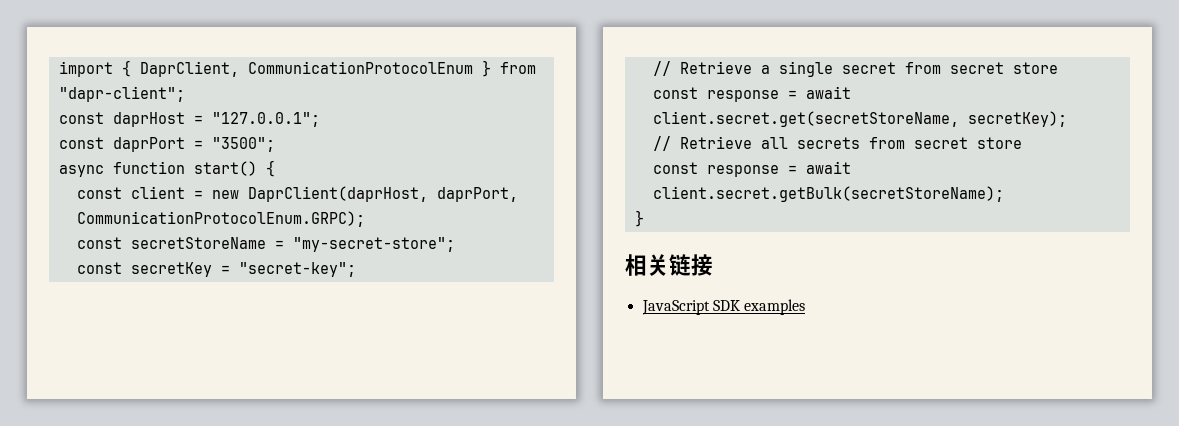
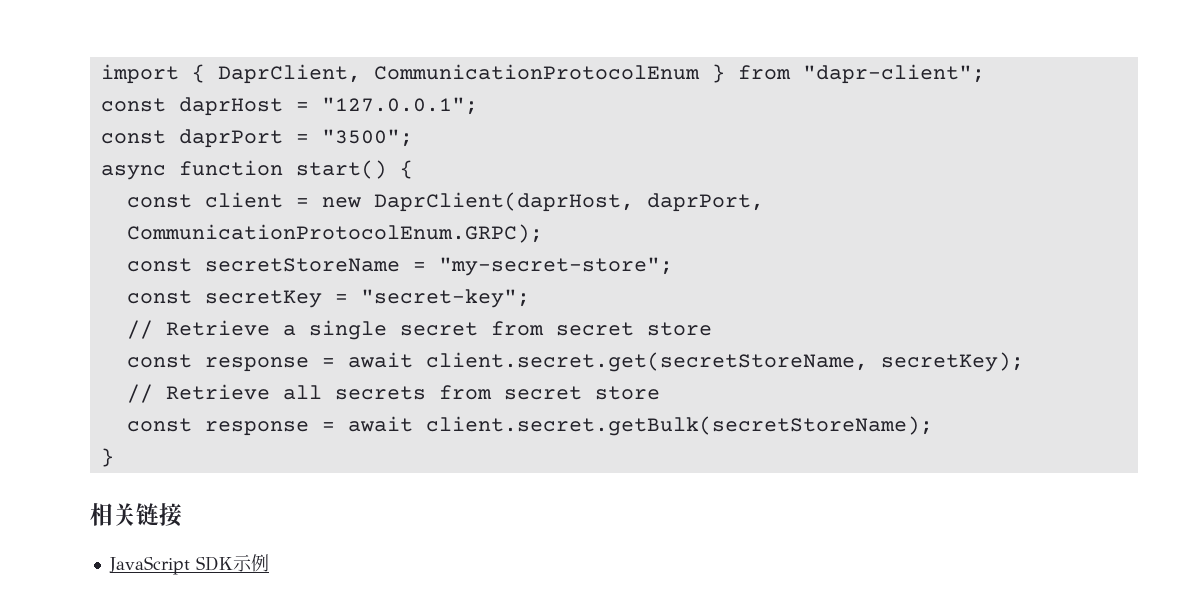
[744,299,806,315] examples -> [232,554,269,572] 示例

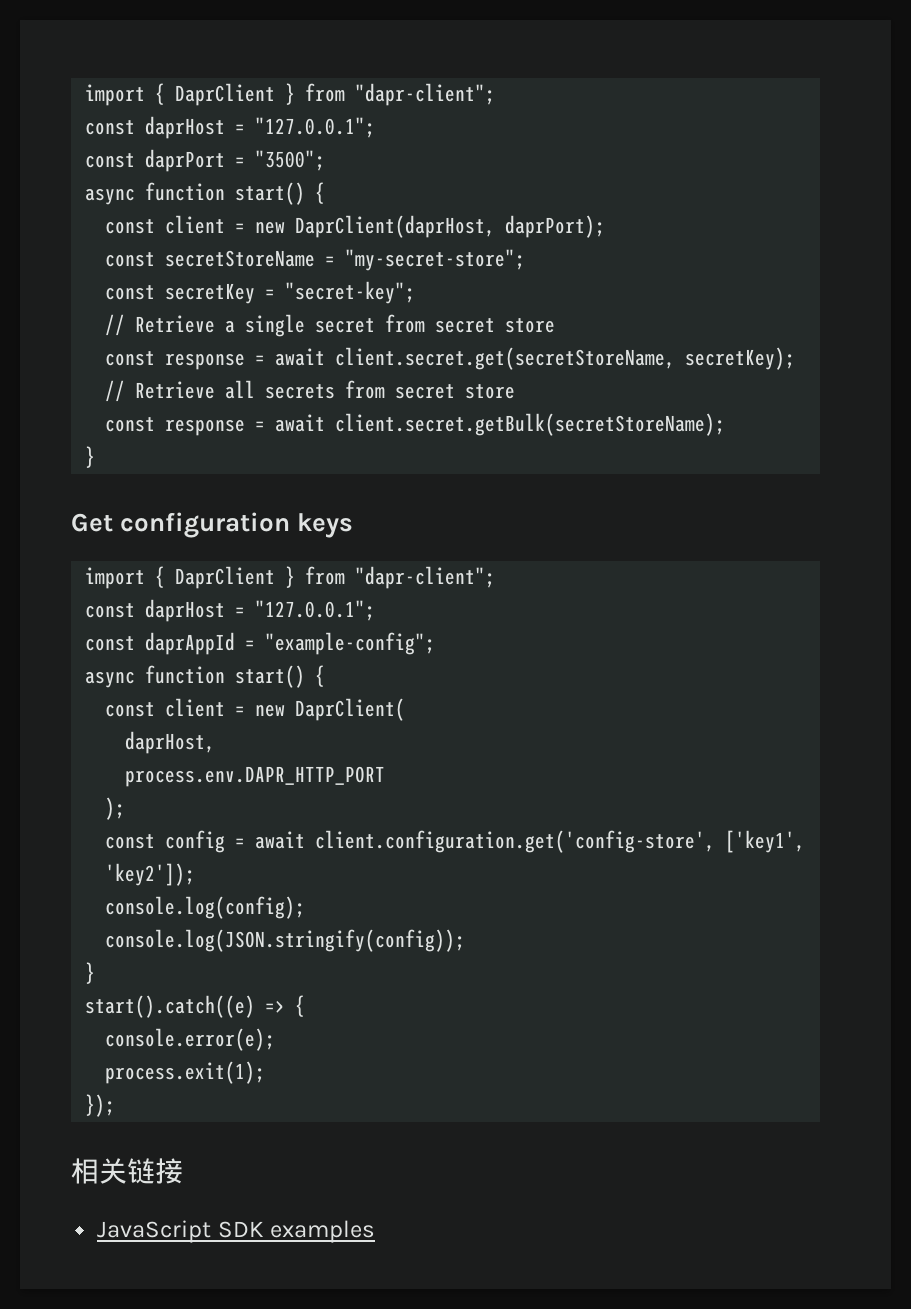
[100,64,700,84] import { DaprClient, CommunicationProtocolEnum -> [85,83,276,106] import { DaprClient
[646,193,764,212] [126,224,543,243] daprPort, CommunicationProtocolEnum.GRPC); -> [505,215,606,238] daprPort);
(114, 457) none -> [71,512,354,538] [85,566,496,589] [85,599,376,622] [85,632,436,655] [85,665,326,688] [105,698,406,721] [125,731,216,754] [125,766,386,787] [105,797,126,820] [105,830,806,853] [105,863,196,886] [105,896,306,919] [105,929,466,952] [85,962,96,984] [85,995,306,1018] [105,1028,276,1051] [105,1061,266,1084] [85,1094,116,1117] // Get configuration keys // import { DaprClient } from "dapr-client"; // const daprHost = "127.0.0.1"; // const daprAppId = "example-config"; // async function start() { // const client = new DaprClient( // daprHost, // process.env.DAPR_HTTP_PORT // ); // const config = await client.configuration.get('config-store', ['key1', 'key2']); // console.log(config); // console.log(JSON.stringify(config)); // } // start().catch((e) => { // console.error(e); // process.exit(1); // });
[232,554,269,572] 示例 -> [270,1220,376,1243] examples

